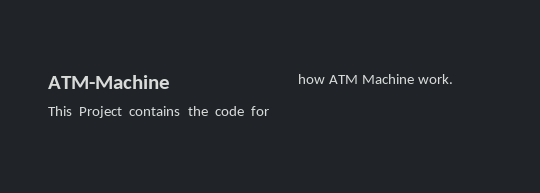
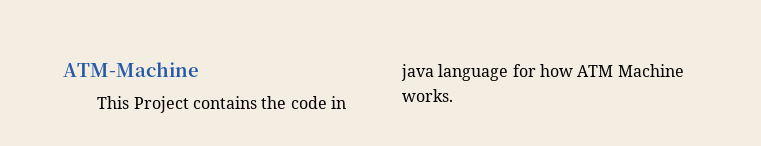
(244, 111) none -> [330,96,346,109] [401,64,509,81] in java language
[417,74,453,84] work. -> [402,89,453,102] works.

